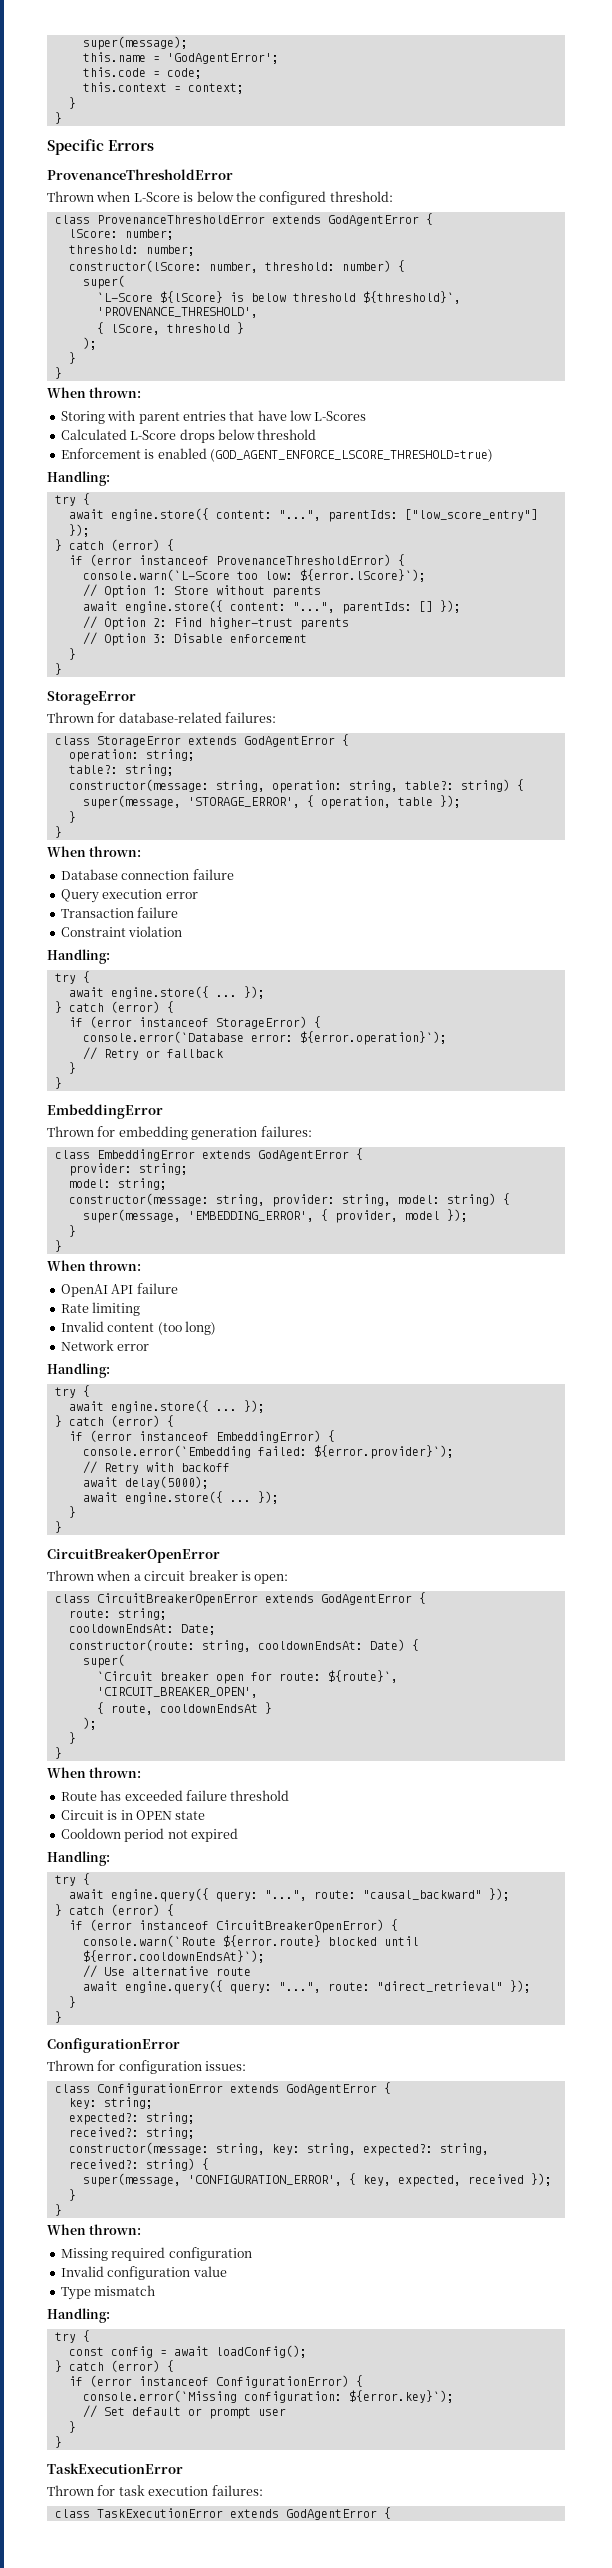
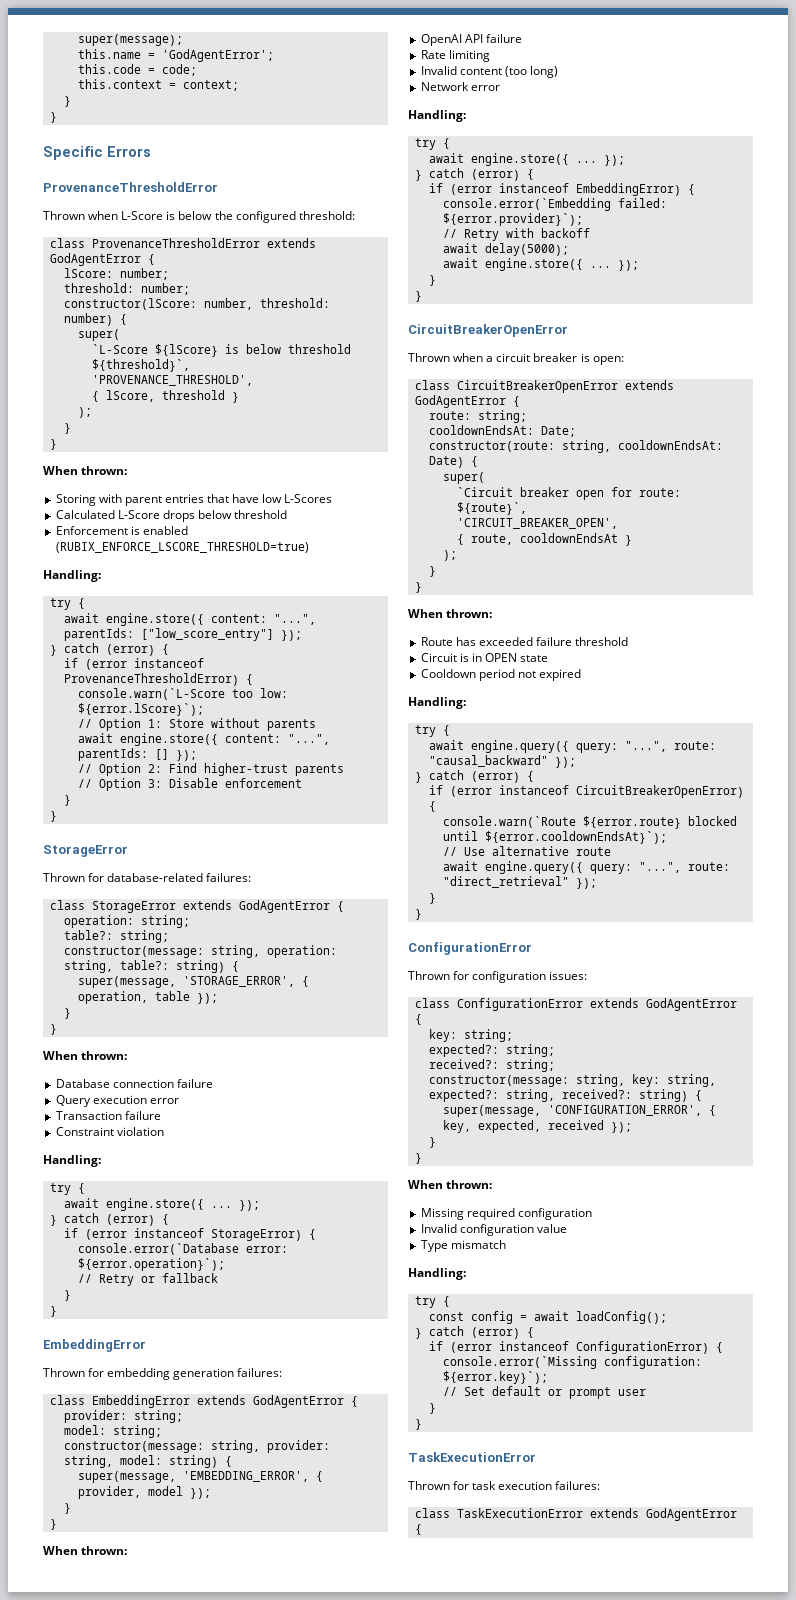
[209,449,493,462] (GOD_AGENT_ENFORCE_LSCORE_THRESHOLD=true) -> [55,542,309,553] (RUBIX_ENFORCE_LSCORE_THRESHOLD=true)

